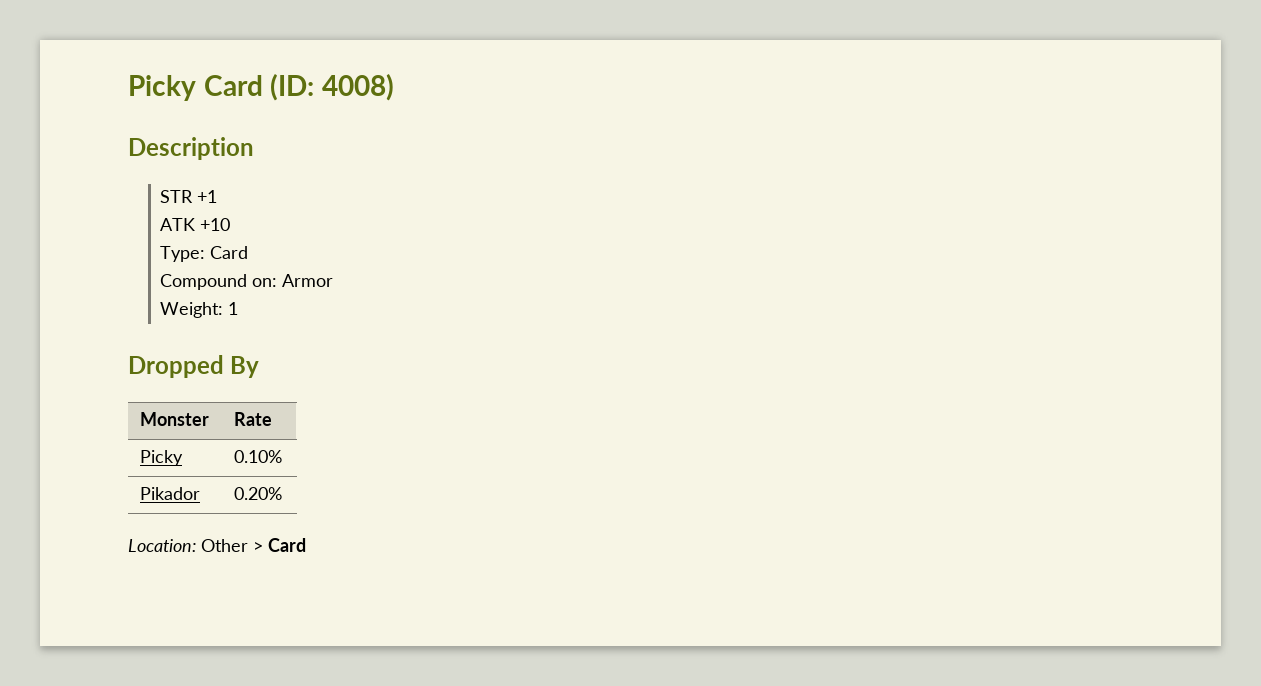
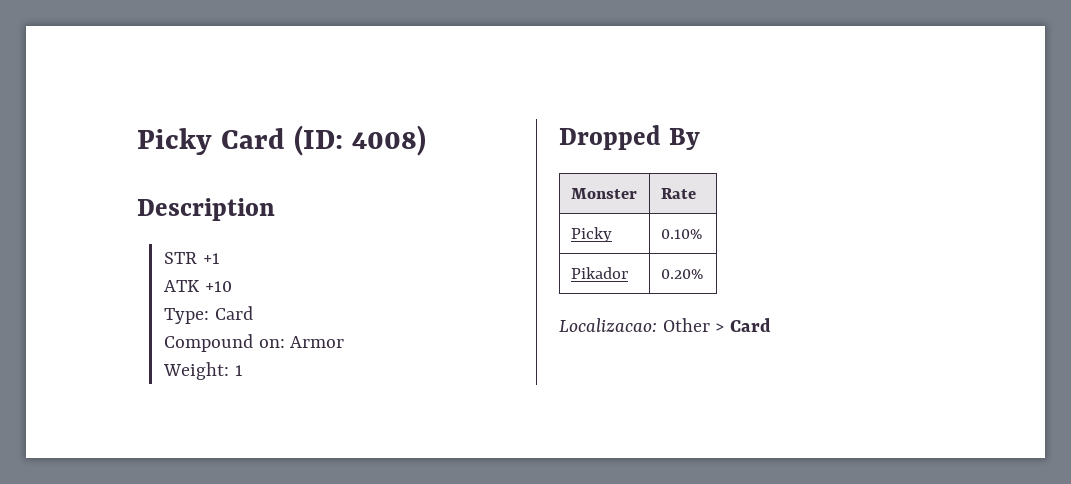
[128,539,196,552] Location: -> [559,318,657,332] Localizacao:

